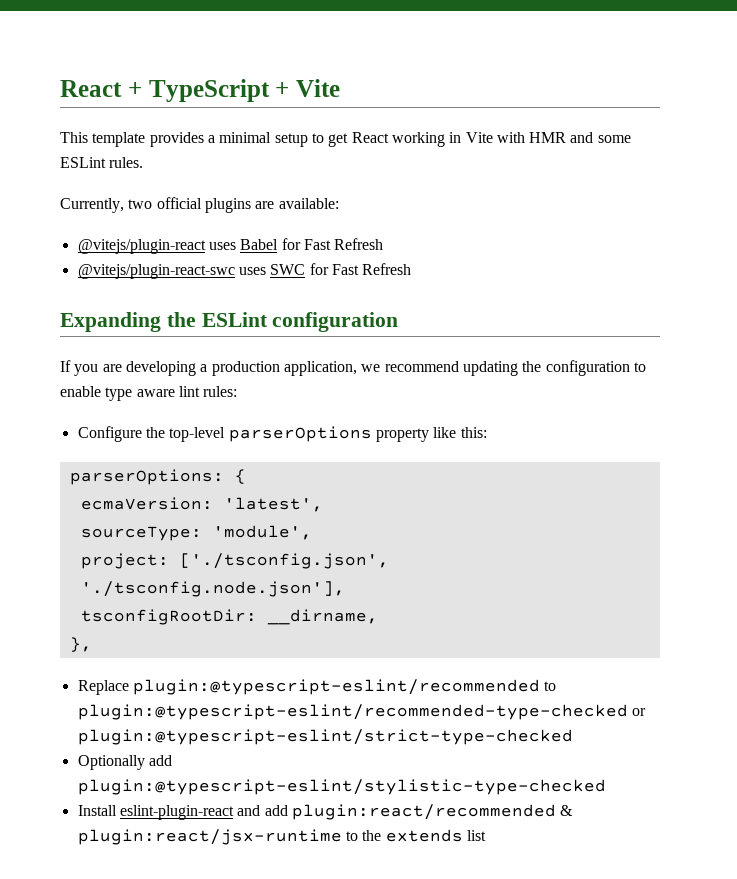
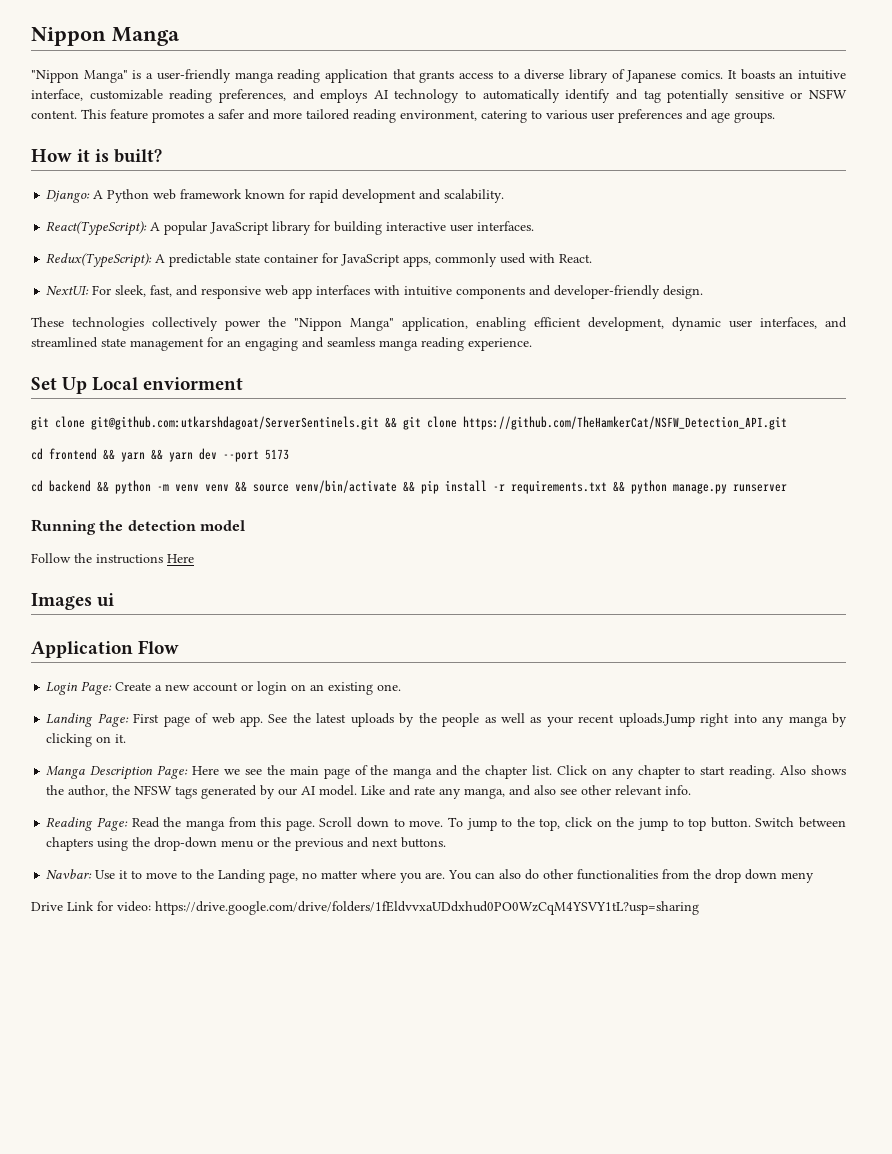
[60,79,340,102] [60,132,631,147] [60,157,144,168] [60,197,339,213] [77,238,384,254] [77,263,412,279] [60,312,399,332] [60,360,646,376] [60,386,238,401] [77,426,487,442] [69,469,246,485] [80,497,323,512] [80,525,312,541] [80,553,389,569] [80,581,345,597] [80,609,378,625] [69,637,92,652] [77,679,557,695] [77,704,646,720] [77,729,573,745] [77,755,172,770] [77,779,606,795] [77,804,574,820] [77,829,486,845] React + TypeScript + Vite // This template provides a minimal setup to get React working in Vite with HMR and some ESLint rules. // Currently, two official plugins are available: // @vitejs/plugin-react uses Babel for Fast Refresh // @vitejs/plugin-react-swc uses SWC for Fast Refresh // Expanding the ESLint configuration // If you are developing a production application, we recommend updating the configuration to enable type aware lint rules: // Configure the top-level parserOptions property like this: // parserOptions: { // ecmaVersion: 'latest', // sourceType: 'module', // project: ['./tsconfig.json', './tsconfig.node.json'], // tsconfigRootDir: __dirname, // }, // Replace plugin:@typescript-eslint/recommended to plugin:@typescript-eslint/recommended-type-checked or plugin:@typescript-eslint/strict-type-checked // Optionally add plugin:@typescript-eslint/stylistic-type-checked // Install eslint-plugin-react and add plugin:react/recommended & plugin:react/jsx-runtime to the extends list -> [31,27,180,46] [31,69,846,83] [31,89,847,103] [31,109,775,123] [31,149,163,163] [46,189,505,203] [46,221,535,236] [46,253,593,268] [46,285,704,299] [31,317,847,331] [31,337,532,351] [31,377,244,394] [31,416,787,430] [31,448,289,462] [31,480,787,494] [31,519,245,535] [31,553,194,564] [31,593,115,610] [31,640,180,658] [46,681,402,695] [46,713,848,727] [46,733,127,747] [46,765,846,780] [46,785,692,799] [46,817,847,831] [46,837,447,851] [46,869,815,883] [31,901,699,915] Nippon Manga // "Nippon Manga" is a user-friendly manga reading application that grants access to a diverse library of Japanese comics. It boasts an intuitive interface, customizable reading preferences, and employs AI technology to automatically identify and tag potentially sensitive or NSFW content. This feature promotes a safer and more tailored reading environment, catering to various user preferences and age groups. // How it is built? // Django: A Python web framework known for rapid development and scalability. // React(TypeScript): A popular JavaScript library for building interactive user interfaces. // Redux(TypeScript): A predictable state container for JavaScript apps, commonly used with React. // NextUI: For sleek, fast, and responsive web app interfaces with intuitive components and developer-friendly design. // These technologies collectively power the "Nippon Manga" application, enabling efficient development, dynamic user interfaces, and streamlined state management for an engaging and seamless manga reading experience. // Set Up Local enviorment // git clone git@github.com:utkarshdagoat/ServerSentinels.git && git clone https://github.com/TheHamkerCat/NSFW_Detection_API.git // cd frontend && yarn && yarn dev --port 5173 // cd backend && python -m venv venv && source venv/bin/activate && pip install -r requirements.txt && python manage.py runserver // Running the detection model // Follow the instructions Here // Images ui // Application Flow // Login Page: Create a new account or login on an existing one. // Landing Page: First page of web app. See the latest uploads by the people as well as your recent uploads.Jump right into any manga by clicking on it. // Manga Description Page: Here we see the main page of the manga and the chapter list. Click on any chapter to start reading. Also shows the author, the NFSW tags generated by our AI model. Like and rate any manga, and also see other relevant info. // Reading Page: Read the manga from this page. Scroll down to move. To jump to the top, click on the jump to top button. Switch between chapters using the drop-down menu or the previous and next buttons. // Navbar: Use it to move to the Landing page, no matter where you are. You can also do other functionalities from the drop down meny // Drive Link for video: https://drive.google.com/drive/folders/1fEldvvxaUDdxhud0PO0WzCqM4YSVY1tL?usp=sharing

